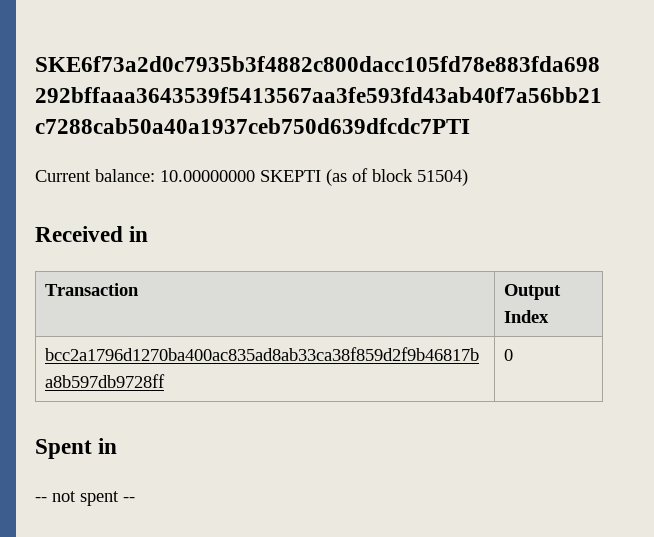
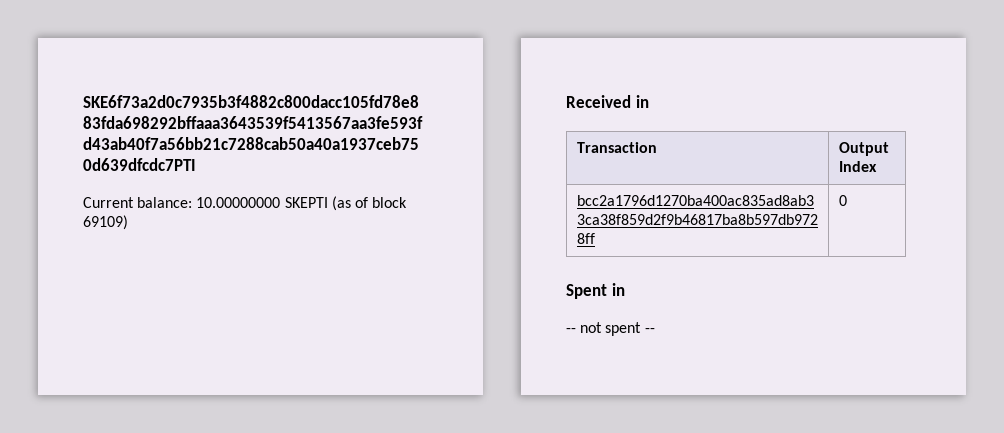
[417,169,468,186] 51504) -> [83,215,128,230] 69109)

